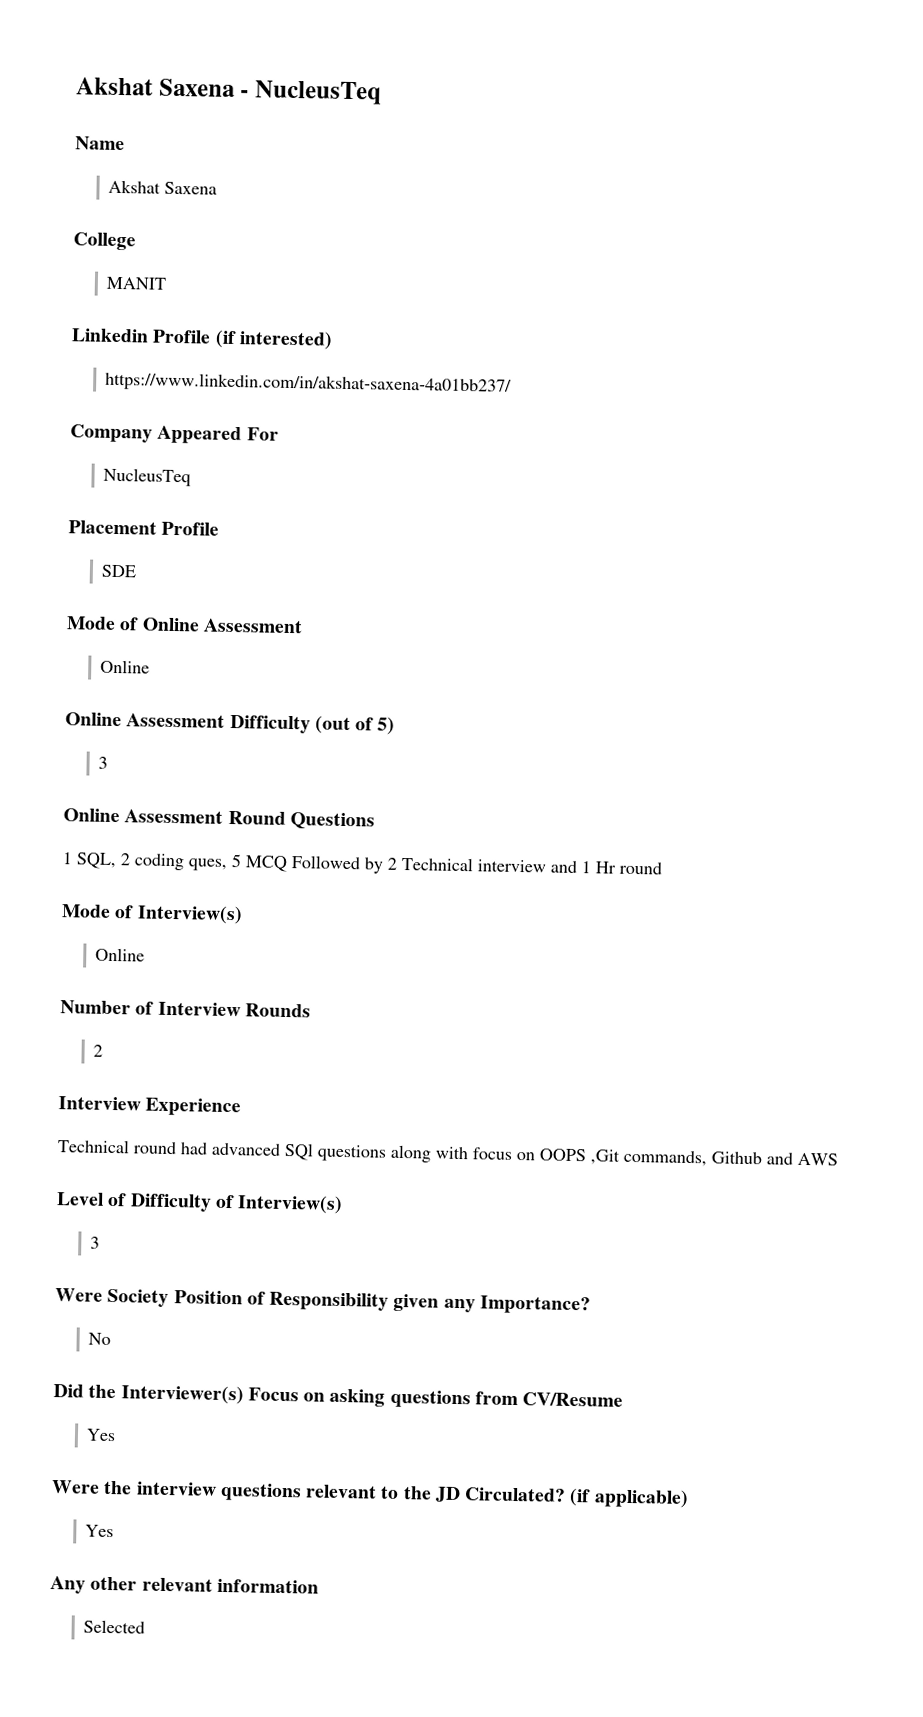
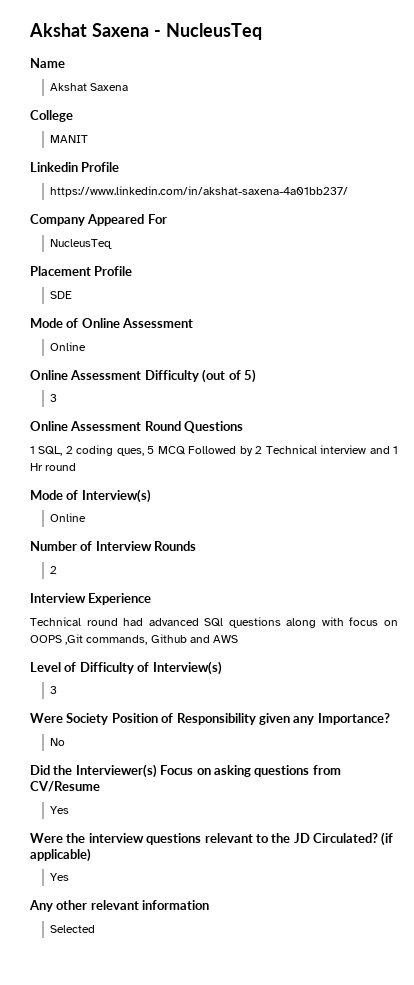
[214,329,333,350] (if interested) -> (120, 167) none

